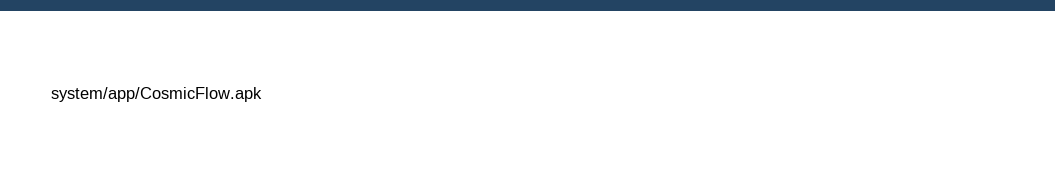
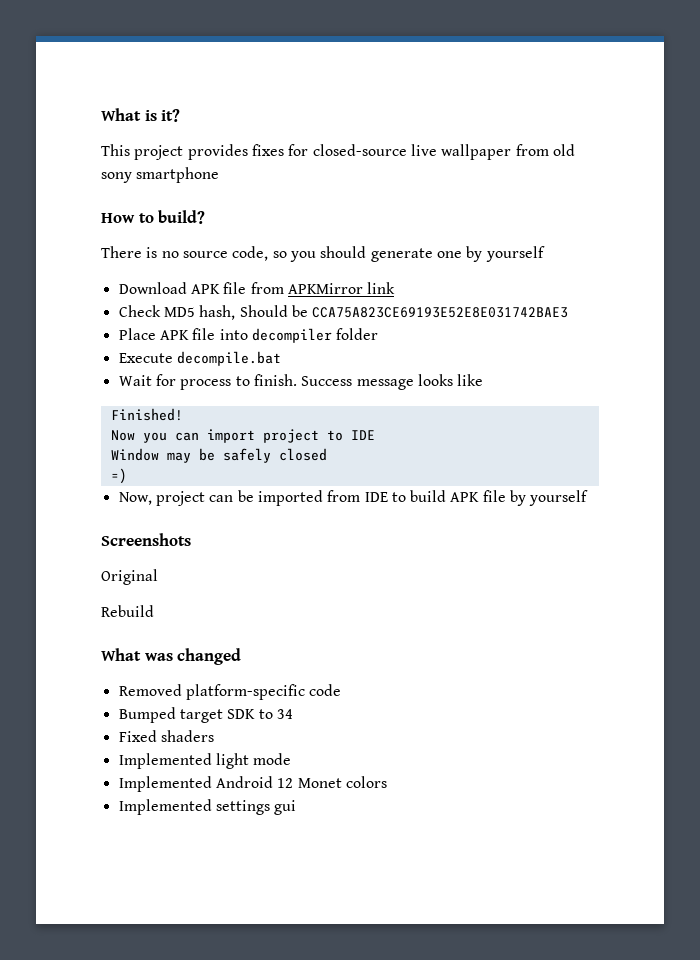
[51,87,262,102] system/app/CosmicFlow.apk -> [101,108,181,122] [101,144,575,160] [101,167,220,183] [101,210,206,224] [101,246,545,262] [118,282,396,294] [118,305,569,320] [118,328,379,343] [118,351,281,366] [118,374,484,390] [110,408,183,421] [110,429,375,443] [110,448,327,463] [110,468,127,484] [118,490,589,506] [101,533,191,546] [101,569,158,585] [101,605,154,617] [101,648,242,665] [118,684,342,700] [118,707,293,723] [118,730,214,742] [118,753,292,769] [118,776,387,792] [118,799,297,815] What is it? // This project provides fixes for closed-source live wallpaper from old sony smartphone // How to build? // There is no source code, so you should generate one by yourself // Download APK file from APKMirror link // Check MD5 hash, Should be CCA75A823CE69193E52E8E031742BAE3 // Place APK file into decompiler folder // Execute decompile.bat // Wait for process to finish. Success message looks like // Finished! // Now you can import project to IDE // Window may be safely closed // =) // Now, project can be imported from IDE to build APK file by yourself // Screenshots // Original // Rebuild // What was changed // Removed platform-specific code // Bumped target SDK to 34 // Fixed shaders // Implemented light mode // Implemented Android 12 Monet colors // Implemented settings gui

